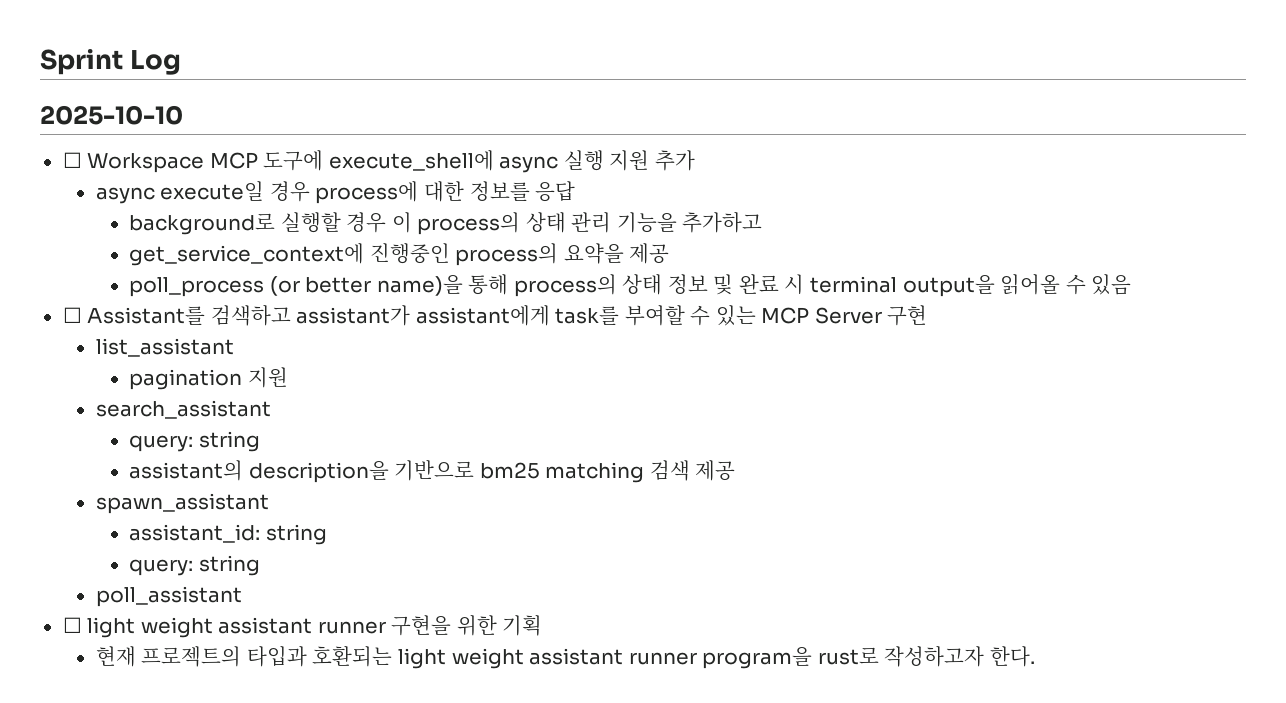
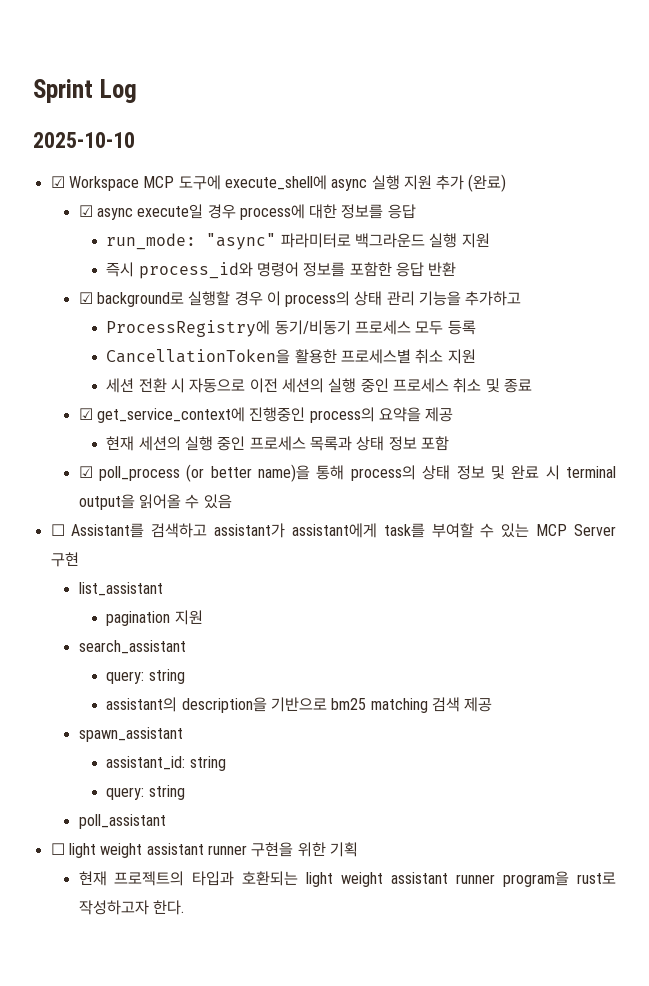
[62,152,82,168] ☐ -> [50,176,65,188] ☑
(695, 160) // -> [468,174,507,192] [78,205,93,217] (완료) // ☑
(576, 191) none -> [106,233,490,250] [106,262,457,279] [78,292,93,304] run_mode: "async" 파라미터로 백그라운드 실행 지원 // 즉시 process_id와 명령어 정보를 포함한 응답 반환 // ☑
(763, 222) none -> [106,320,476,337] [106,349,476,364] [106,378,533,393] [78,408,93,420] ProcessRegistry에 동기/비동기 프로세스 모두 등록 // CancellationToken을 활용한 프로세스별 취소 지원 // 세션 전환 시 자동으로 이전 세션의 실행 중인 프로세스 취소 및 종료 // ☑
(670, 253) none -> [106,436,450,451] [78,466,93,478] 현재 세션의 실행 중인 프로세스 목록과 상태 정보 포함 // ☑

